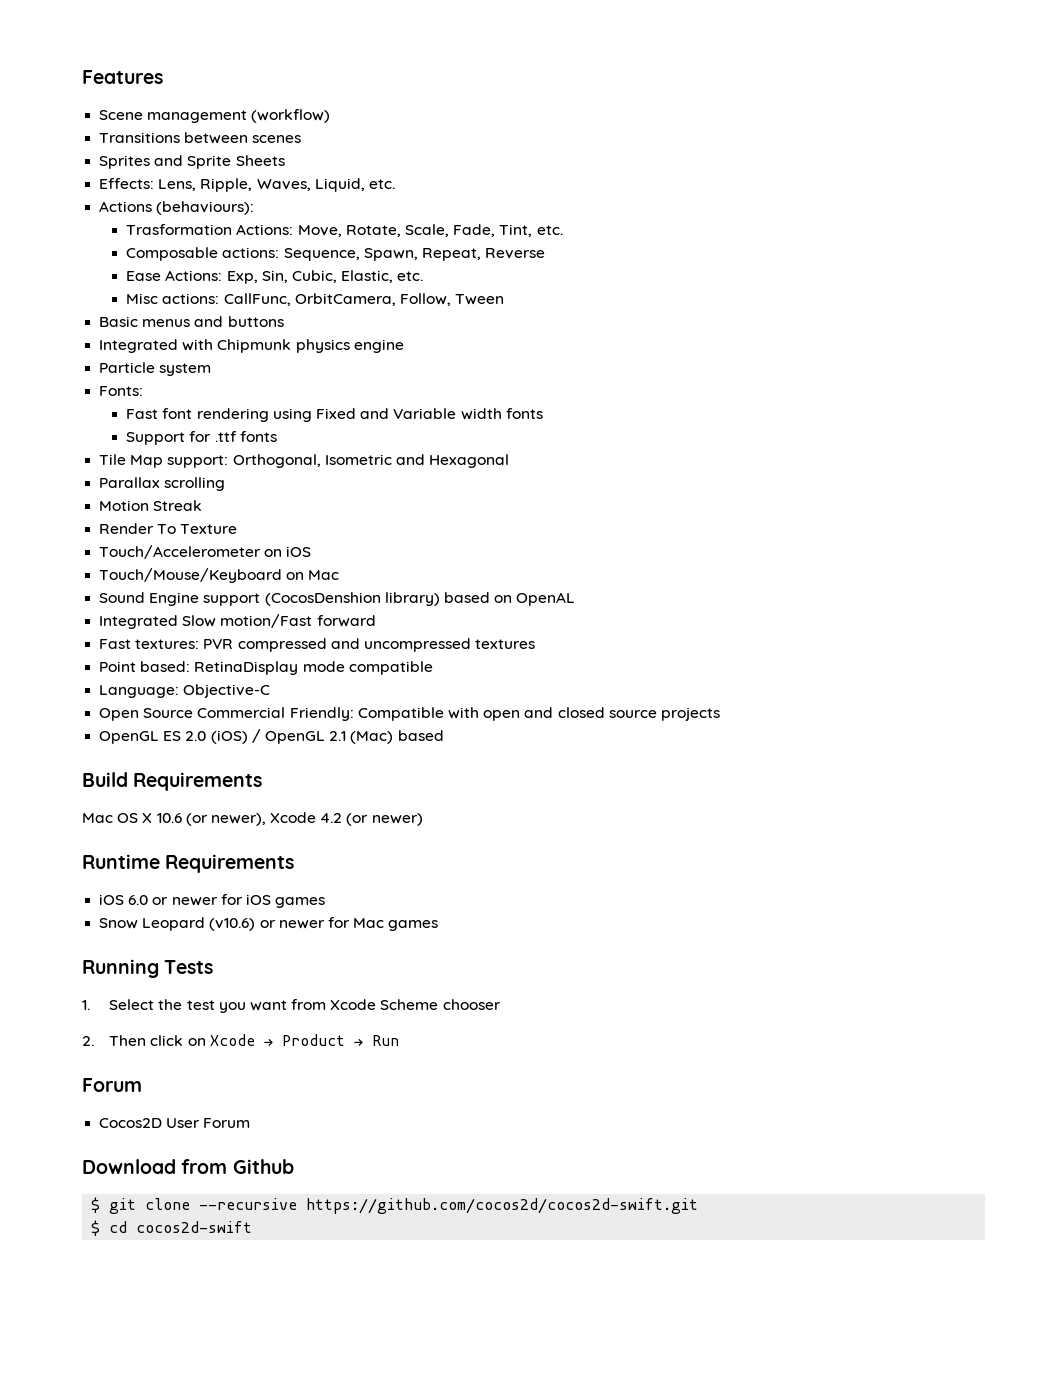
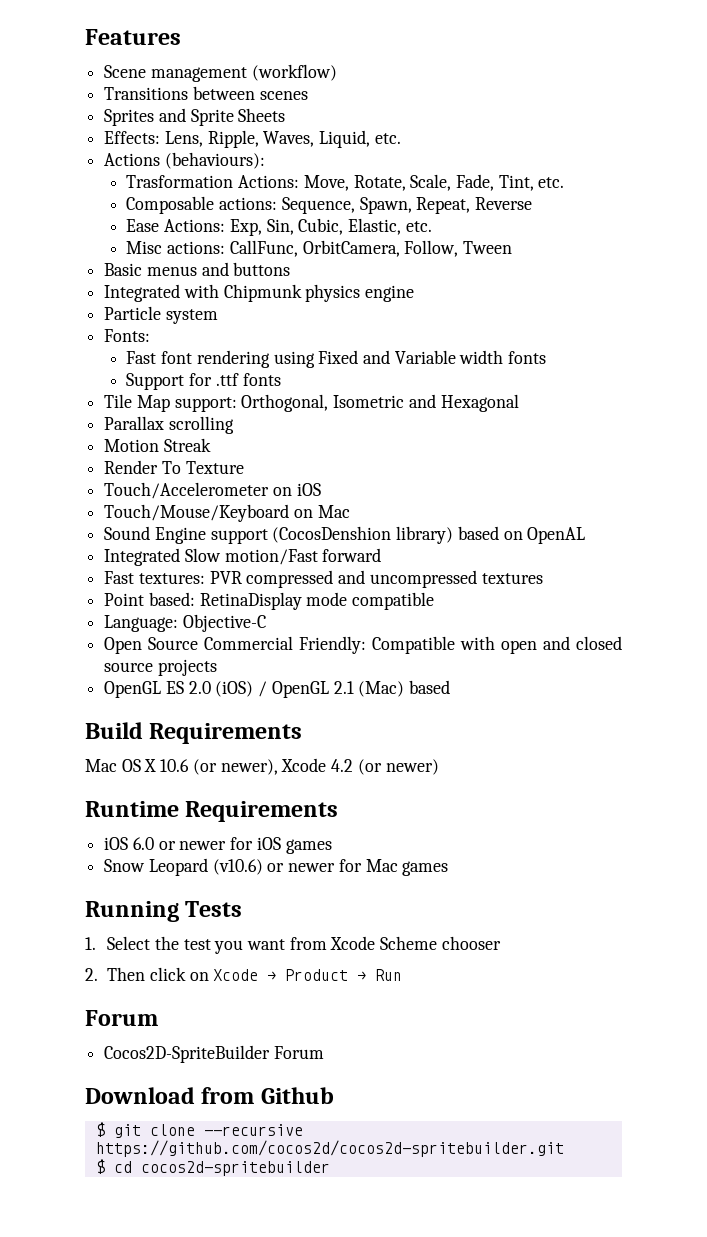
[99,1118,201,1128] Cocos2D User -> [104,1045,271,1063] Cocos2D-SpriteBuilder
[306,1198,699,1214] https://github.com/cocos2d/cocos2d-swift.git -> [95,1140,564,1157] https://github.com/cocos2d/cocos2d-spritebuilder.git
[136,1221,253,1233] cocos2d-swift -> [140,1161,330,1176] cocos2d-spritebuilder

